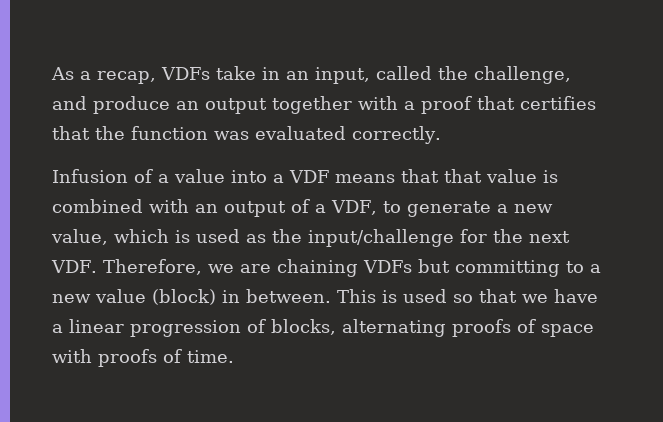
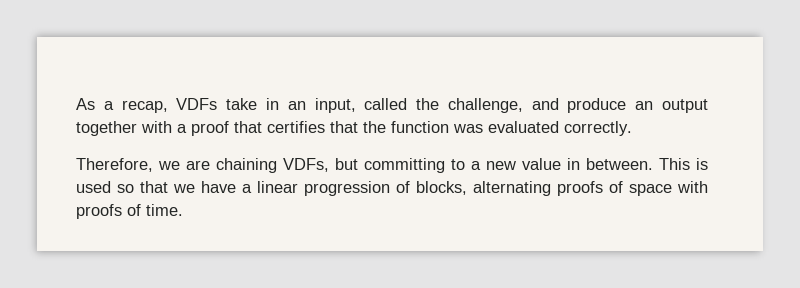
[52,169,558,183] [52,199,553,217] [51,229,570,247] [51,260,97,273] Infusion of a value into a VDF means that that value is combined with an output of a VDF, to generate a new value, which is used as the input/challenge for the next VDF. -> (632, 128) none
[362,260,412,273] VDFs -> [283,158,329,172] VDFs,
[152,289,216,305] (block) -> (561, 164) none

